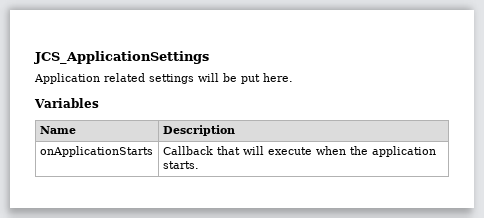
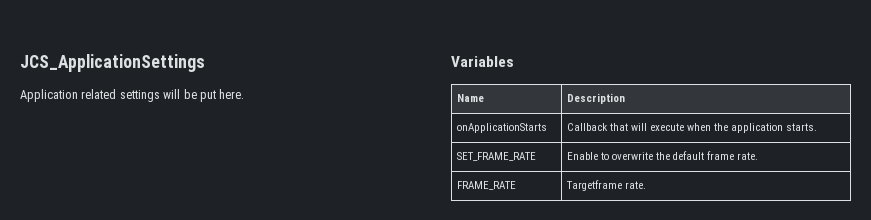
(199, 165) none -> [456,152,536,161] [566,151,758,160] [456,181,516,190] [565,180,646,191] // SET_FRAME_RATE | Enable to overwrite the default frame rate. // FRAME_RATE | Targetframe rate.

